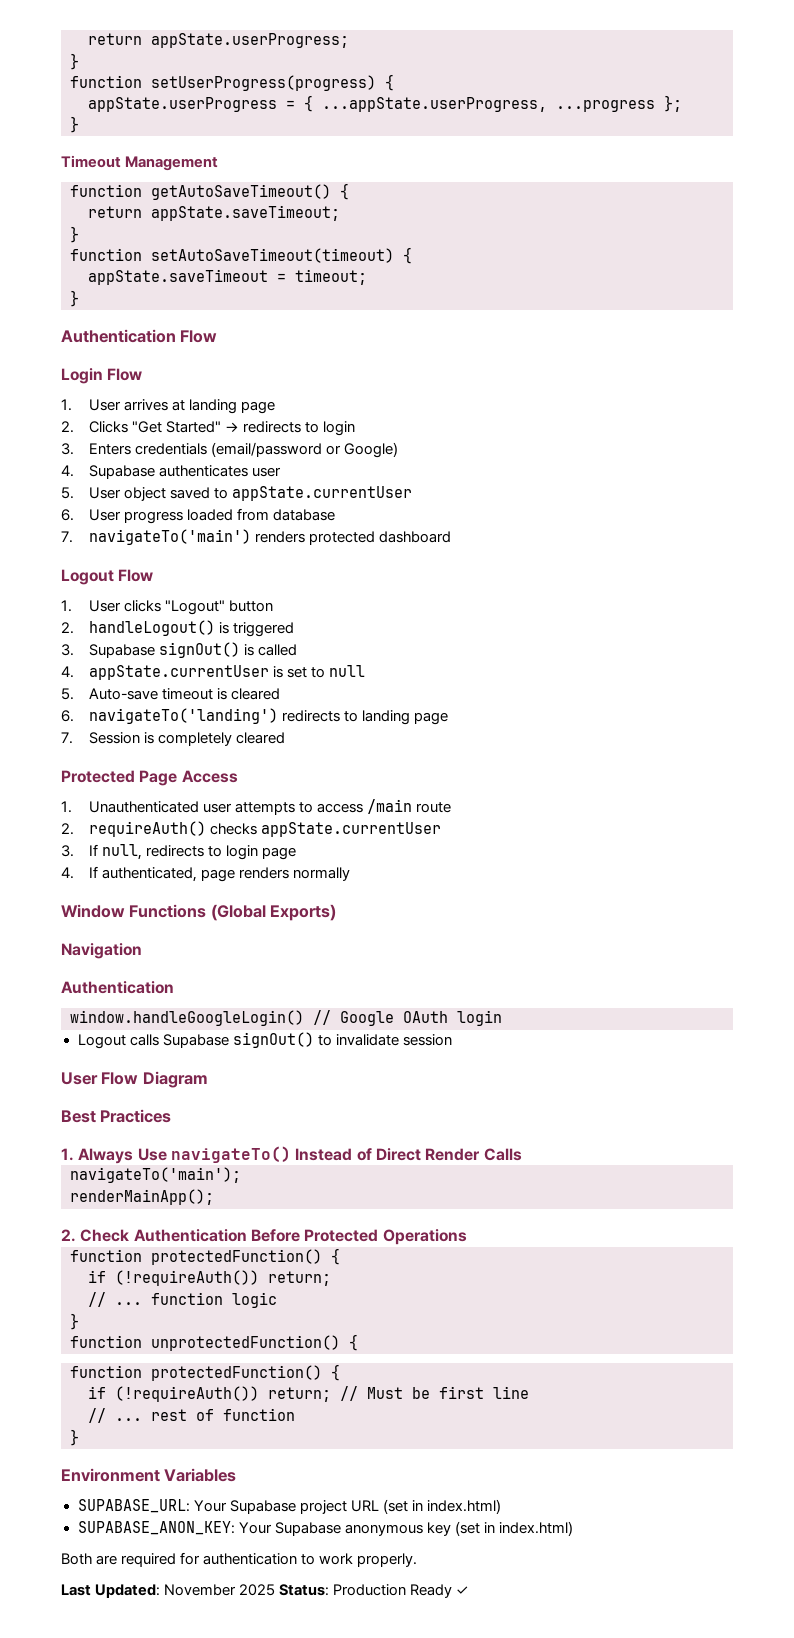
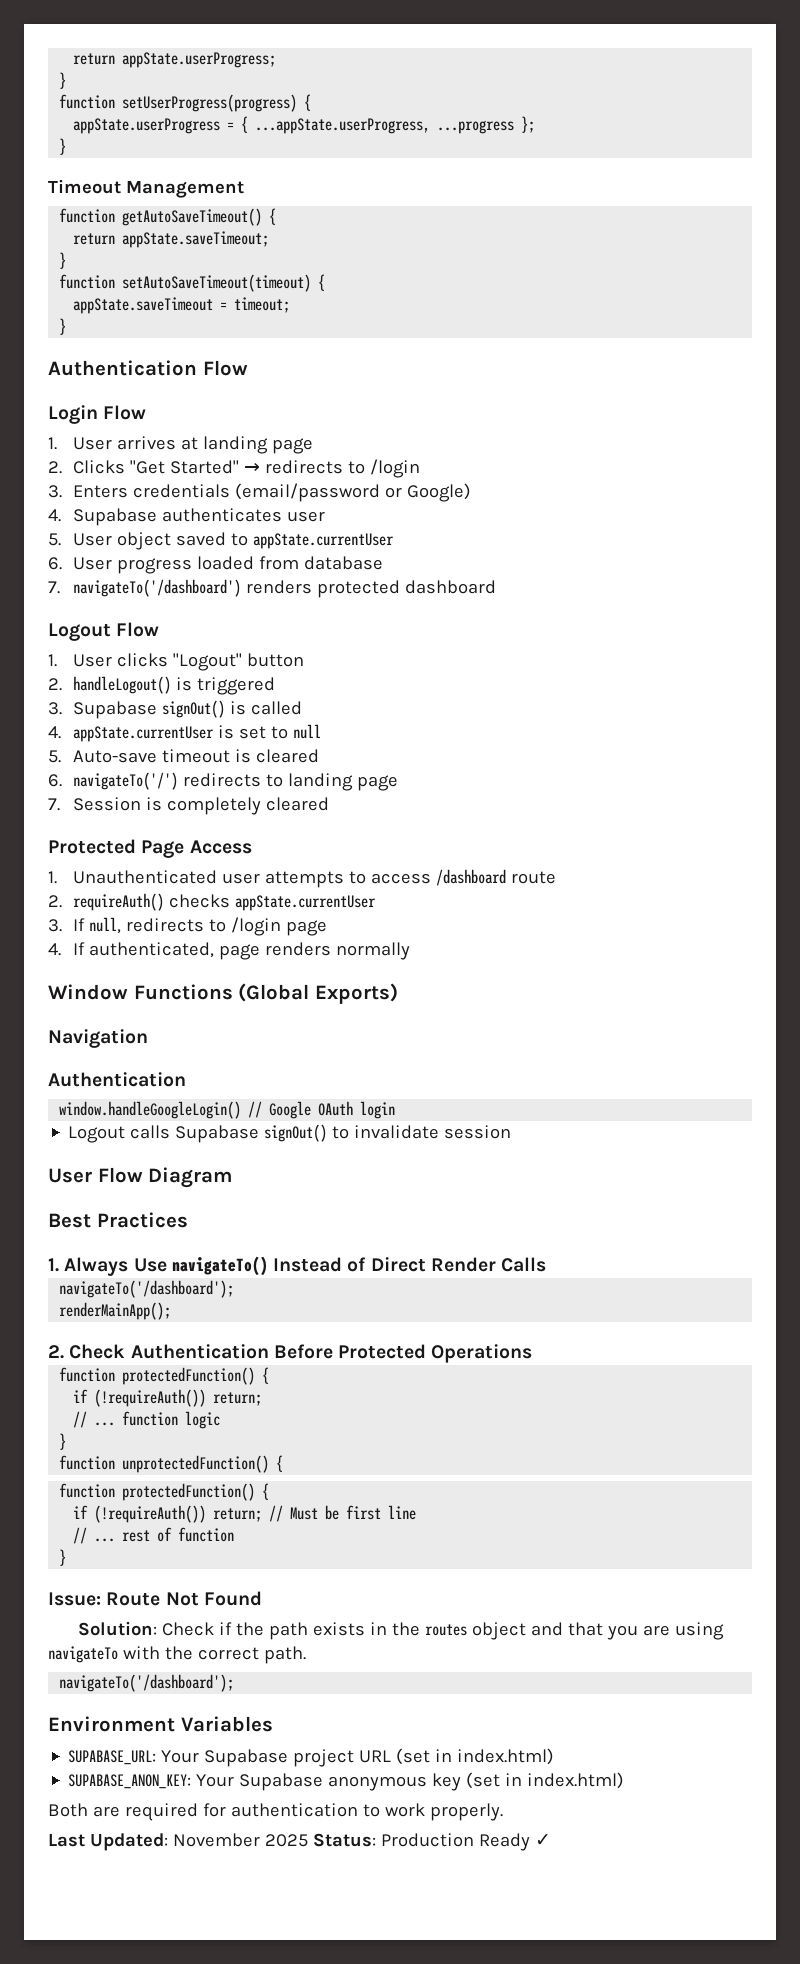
[323,421,356,436] login -> [369,459,420,478] /login
[88,529,251,545] navigateTo('main') -> [72,579,241,597] navigateTo('/dashboard')
[88,708,278,724] navigateTo('landing') -> [72,772,178,790] navigateTo('/')
[367,799,413,814] /main -> [435,869,506,886] /dashboard
[226,845,259,860] login -> [230,917,281,936] /login
[70,1167,241,1183] navigateTo('main'); -> [59,1280,235,1298] navigateTo('/dashboard');
(79, 1437) none -> [48,1591,262,1606] [78,1621,725,1640] [48,1646,306,1664] [59,1674,235,1692] // Issue: Route Not Found // Solution: Check if the path exists in the routes object and that you are using navigateTo with the correct path. // navigateTo('/dashboard');

